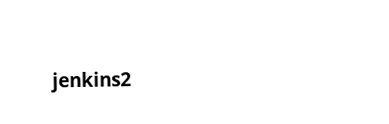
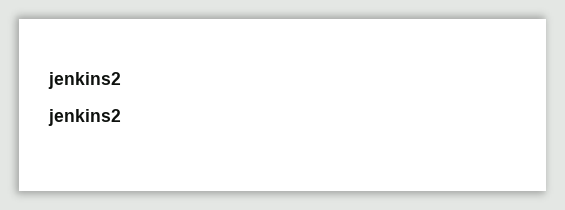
[50,71,132,93] jenkins2 -> [48,72,121,89] [48,109,121,126] jenkins2 // jenkins2

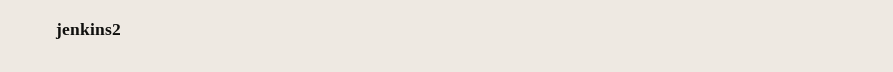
[48,72,121,89] [48,109,121,126] jenkins2 // jenkins2 -> [55,23,121,39] jenkins2

